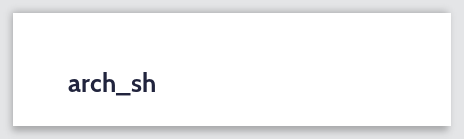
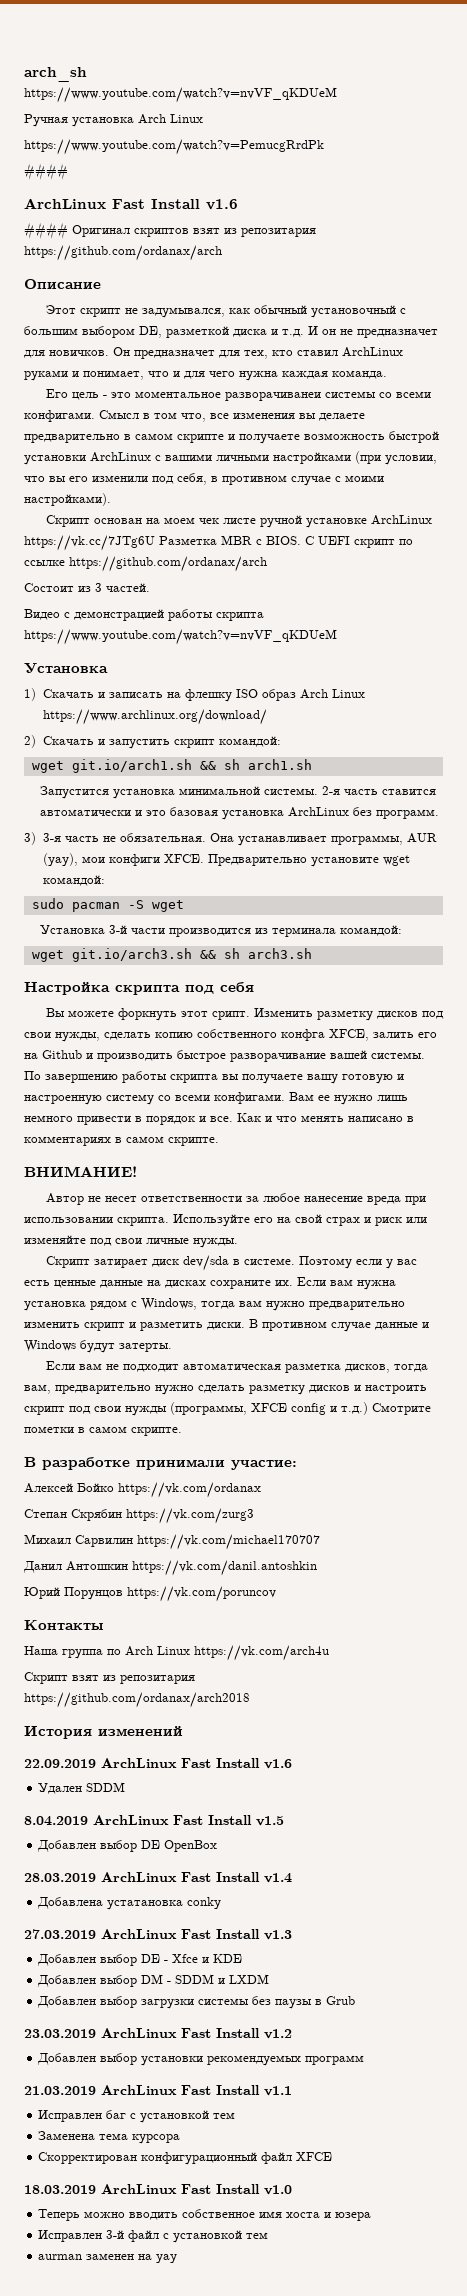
(156, 84) none -> [24,87,337,103] [24,114,203,127] [24,139,324,155] [24,163,68,180] [24,198,238,210] [24,222,316,239] [24,245,222,261] [24,279,101,289] [45,305,406,318] [24,326,438,338] [24,347,403,359] [24,370,387,381] [45,389,431,401] [24,410,365,422] [24,431,439,444] [24,451,437,465] [24,473,384,486] [24,493,111,506] [45,515,432,528] [24,535,413,551] [24,556,267,572] [24,583,150,592] [24,609,264,621] [24,629,337,645] [24,663,108,673] [24,688,365,702] [42,709,267,725] [24,735,281,749] [31,759,312,773] [39,786,436,799] [39,807,439,820] [24,832,437,846] [42,853,410,867] [42,875,105,886] [31,898,184,912] [39,925,402,937] [31,948,312,962] [24,981,254,995] [45,1008,444,1021] [24,1029,437,1042] [24,1050,425,1062] [24,1071,404,1084] [24,1092,408,1105] [24,1113,414,1125] [24,1136,219,1146] [24,1166,137,1177] [45,1193,426,1205] [24,1214,427,1227] [24,1235,238,1248] [45,1255,417,1271] [24,1277,396,1290] [24,1298,405,1311] [24,1319,429,1332] [24,1340,172,1353] [45,1361,428,1373] [24,1384,427,1395] [24,1402,431,1416] [24,1426,182,1436] [24,1457,297,1470] [24,1482,261,1498] [24,1508,254,1524] [24,1534,320,1550] [23,1560,317,1576] [24,1586,276,1602] [24,1620,103,1630] [24,1645,329,1661] [24,1672,195,1684] [24,1692,250,1708] [24,1725,183,1739] [24,1758,292,1769] [38,1782,126,1794] [24,1815,284,1826] [37,1840,218,1852] [24,1872,292,1883] [37,1897,222,1910] [24,1929,292,1940] [37,1954,243,1966] [37,1974,270,1987] [37,1996,356,2009] [24,2028,292,2039] [37,2053,365,2066] [24,2085,292,2096] [38,2110,236,2123] [38,2131,181,2144] [38,2152,333,2165] [24,2184,292,2195] [38,2209,372,2221] [38,2230,269,2243] [38,2253,178,2263] // https://www.youtube.com/watch?v=nvVF_qKDUeM // Ручная установка Arch Linux // https://www.youtube.com/watch?v=PemucgRrdPk // #### // ArchLinux Fast Install v1.6 // #### Оригинал скриптов взят из репозитария https://github.com/ordanax/arch // Описание // Этот скрипт не задумывался, как обычный установочный с большим выбором DE, разметкой диска и т.д. И он не предназначет для новичков. Он предназначет для тех, кто ставил ArchLinux руками и понимает, что и для чего нужна каждая команда. // Его цель - это моментальное разворачиванеи системы со всеми конфигами. Смысл в том что, все изменения вы делаете предварительно в самом скрипте и получаете возможность быстрой установки ArchLinux с вашими личными настройками (при условии, что вы его изменили под себя, в противном случае с моими настройками). // Cкрипт основан на моем чек листе ручной установке ArchLinux https://vk.cc/7JTg6U Разметка MBR c BIOS. C UEFI скрипт по ссылке https://github.com/ordanax/arch // Cостоит из 3 частей. // Видео с демонстрацией работы скрипта https://www.youtube.com/watch?v=nvVF_qKDUeM // Установка // 1) Скачать и записать на флешку ISO образ Arch Linux https://www.archlinux.org/download/ // 2) Скачать и запустить скрипт командой: // wget git.io/arch1.sh && sh arch1.sh // Запустится установка минимальной системы. 2-я часть ставится автоматически и это базовая установка ArchLinux без программ. // 3) 3-я часть не обязательная. Она устанавливает программы, AUR (yay), мои конфиги XFCE. Предварительно установите wget командой: // sudo pacman -S wget // Установка 3-й части производится из терминала командой: // wget git.io/arch3.sh && sh arch3.sh // Настройка скрипта под себя // Вы можете форкнуть этот срипт. Изменить разметку дисков под свои нужды, сделать копию собственного конфга XFCE, залить его на Github и производить быстрое разворачивание вашей системы. По завершению работы скрипта вы получаете вашу готовую и настроенную систему со всеми конфигами. Вам ее нужно лишь немного привести в порядок и все. Как и что менять написано в комментариях в самом скрипте. // ВНИМАНИЕ! // Автор не несет ответственности за любое нанесение вреда при использовании скрипта. Используйте его на свой страх и риск или изменяйте под свои личные нужды. // Скрипт затирает диск dev/sda в системе. Поэтому если у вас есть ценные данные на дисках сохраните их. Если вам нужна установка рядом с Windows, тогда вам нужно предварительно изменить скрипт и разметить диски. В противном случае данные и Windows будут затерты. // Если вам не подходит автоматическая разметка дисков, тогда вам, предварительно нужно сделать разметку дисков и настроить скрипт под свои нужды (программы, XFCE config и т.д.) Смотрите пометки в самом скрипте. // В разработке принимали участие: // Алексей Бойко https://vk.com/ordanax // Степан Скрябин https://vk.com/zurg3 // Михаил Сарвилин https://vk.com/michael170707 // Данил Антошкин https://vk.com/danil.antoshkin // Юрий Порунцов https://vk.com/poruncov // Контакты // Наша группа по Arch Linux https://vk.com/arch4u // Скрипт взят из репозитария // https://github.com/ordanax/arch2018 // История изменений // 22.09.2019 ArchLinux Fast Install v1.6 // Удален SDDM // 8.04.2019 ArchLinux Fast Install v1.5 // Добавлен выбор DE OpenBox // 28.03.2019 ArchLinux Fast Install v1.4 // Добавлена устатановка conky // 27.03.2019 ArchLinux Fast Install v1.3 // Добавлен выбор DE - Xfce и KDE // Добавлен выбор DM - SDDM и LXDM // Добавлен выбор загрузки системы без паузы в Grub // 23.03.2019 ArchLinux Fast Install v1.2 // Добавлен выбор установки рекомендуемых программ // 21.03.2019 ArchLinux Fast Install v1.1 // Исправлен баг с установкой тем // Заменена тема курсора // Скорректирован конфигурационный файл XFCE // 18.03.2019 ArchLinux Fast Install v1.0 // Теперь можно вводить собственное имя хоста и юзера // Исправлен 3-й файл с установкой тем // aurman заменен на yay

